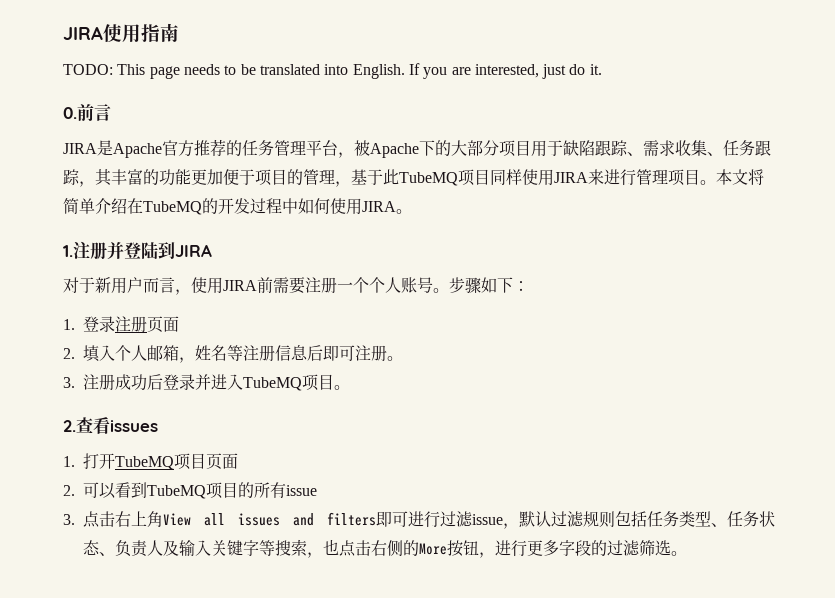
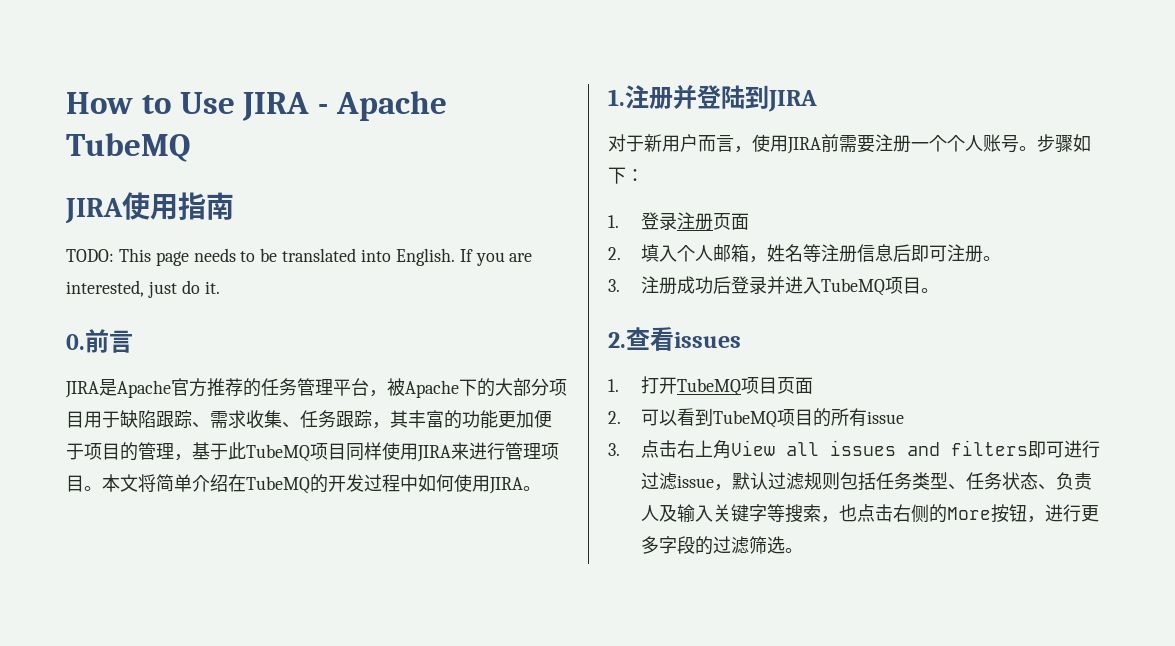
(63, 33) none -> [66,91,447,121] [66,133,190,162] How to Use JIRA - Apache TubeMQ //

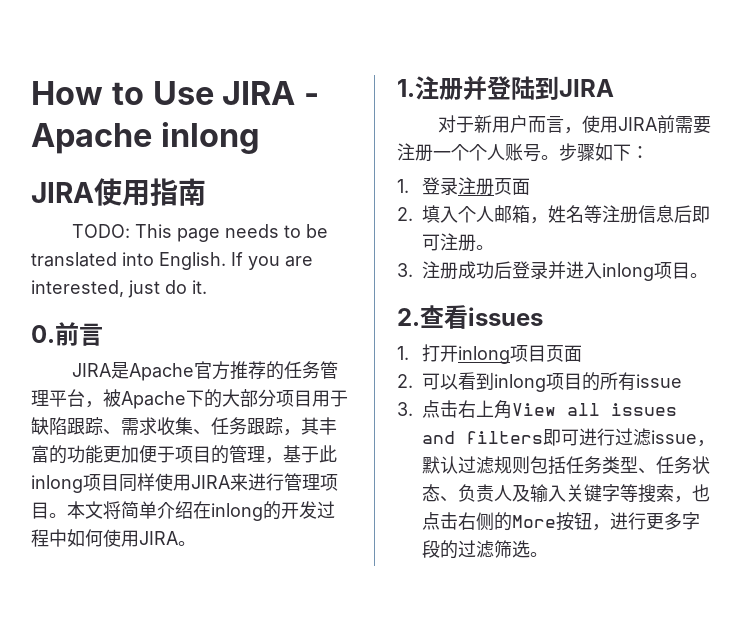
[66,133,190,162] TubeMQ -> [160,122,260,154] inlong
[246,444,310,462] TubeMQ -> [31,475,83,493] inlong
[246,476,310,494] TubeMQ -> [211,503,263,521] inlong
[821,278,886,296] TubeMQ -> [602,263,655,281] inlong
[677,378,742,396] TubeMQ -> [458,346,511,364] inlong
[713,410,778,428] TubeMQ -> [494,374,547,392] inlong

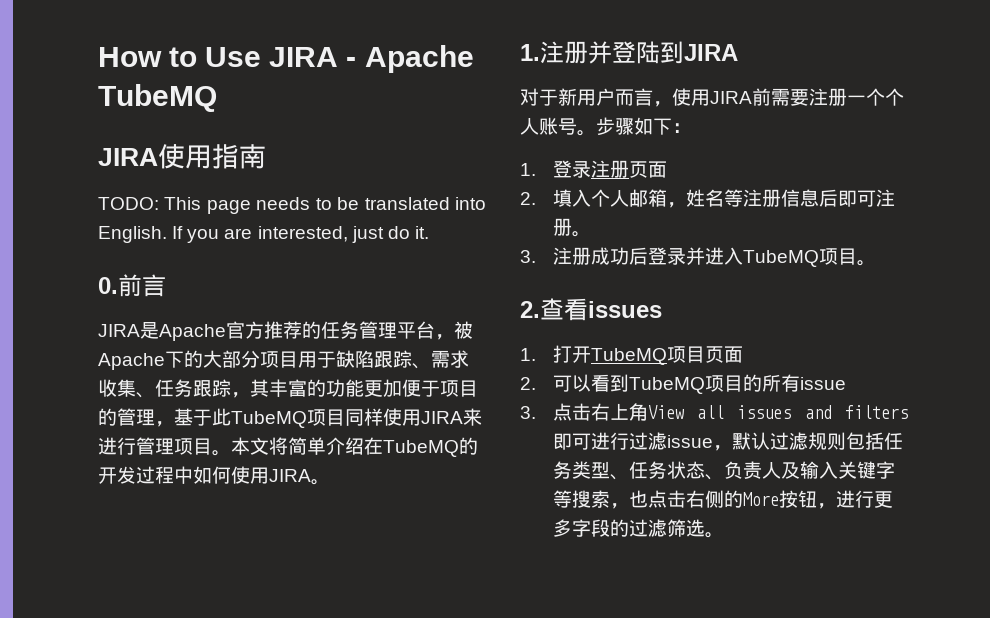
[160,122,260,154] inlong -> [98,84,217,112] TubeMQ
[31,475,83,493] inlong -> [231,411,307,428] TubeMQ
[211,503,263,521] inlong -> [383,440,459,457] TubeMQ
[602,263,655,281] inlong -> [742,250,819,267] TubeMQ
[458,346,511,364] inlong -> [590,348,667,365] TubeMQ
[494,374,547,392] inlong -> [628,377,705,394] TubeMQ

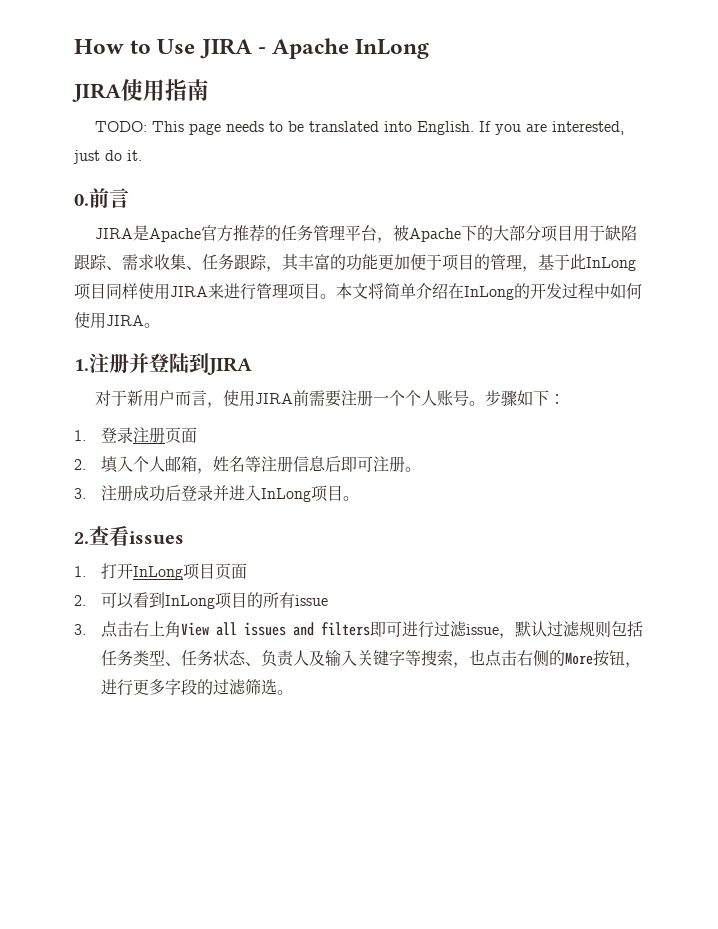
[98,84,217,112] TubeMQ -> [355,39,430,59] InLong
[231,411,307,428] TubeMQ -> [586,257,636,271] InLong
[383,440,459,457] TubeMQ -> [464,286,514,300] InLong
[742,250,819,267] TubeMQ -> [260,488,311,502] InLong
[590,348,667,365] TubeMQ -> [132,566,183,580] InLong
[628,377,705,394] TubeMQ -> [164,595,215,609] InLong

